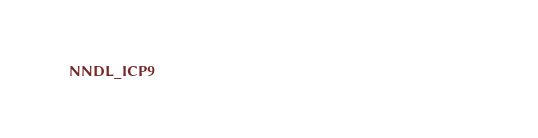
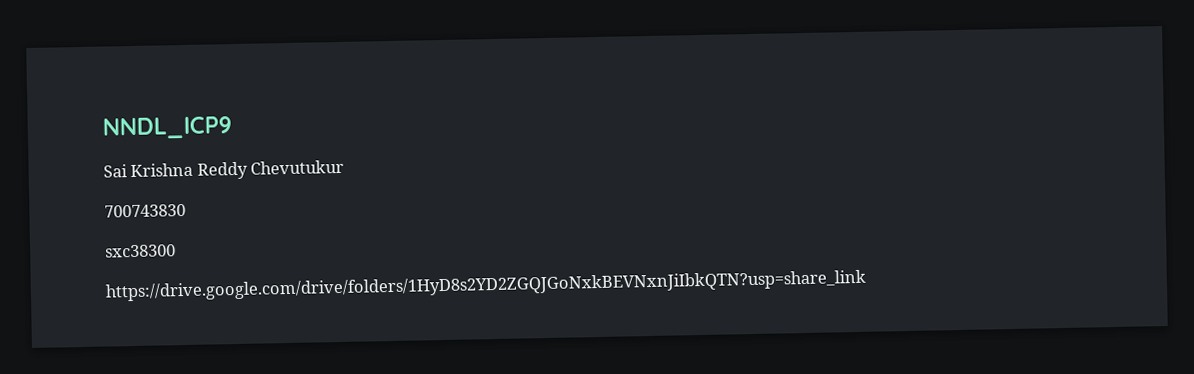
(155, 72) none -> [103,159,345,180] [104,203,186,218] [105,244,176,258] [105,269,866,302] // Sai Krishna Reddy Chevutukur // 700743830 // sxc38300 // https://drive.google.com/drive/folders/1HyD8s2YD2ZGQJGoNxkBEVNxnJiIbkQTN?usp=share_link

